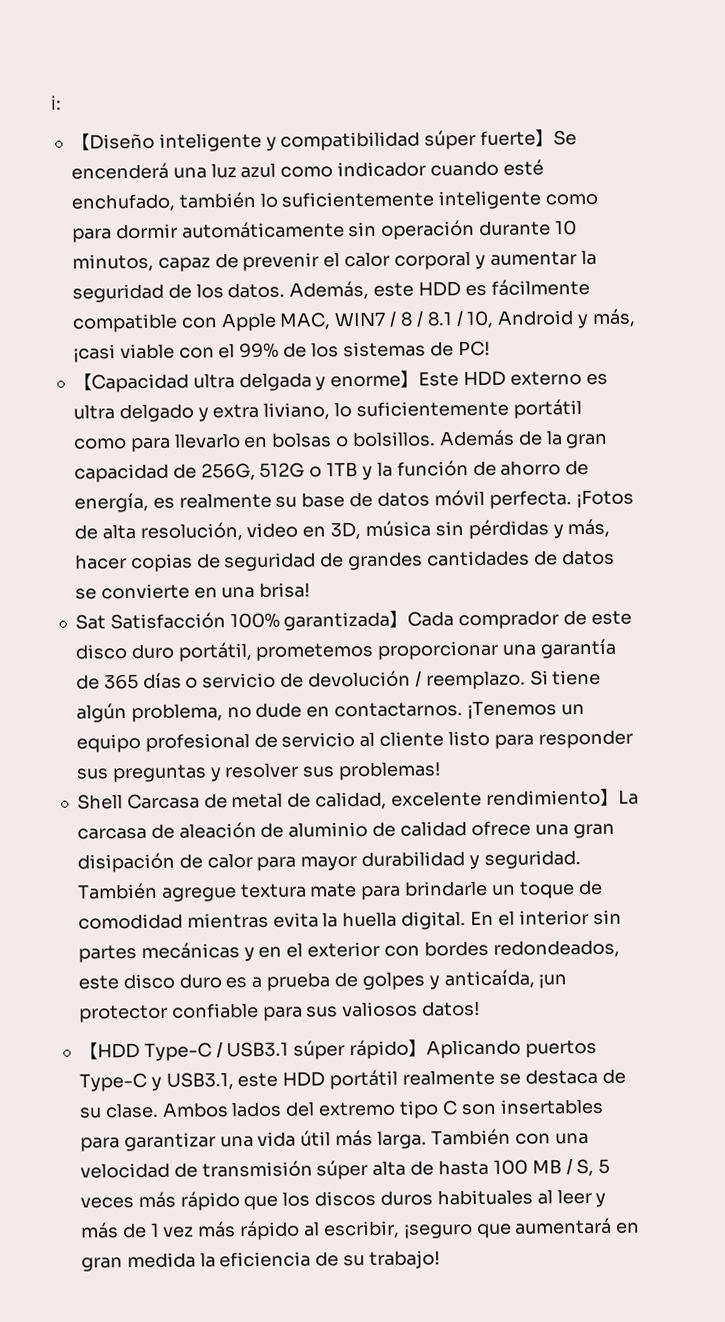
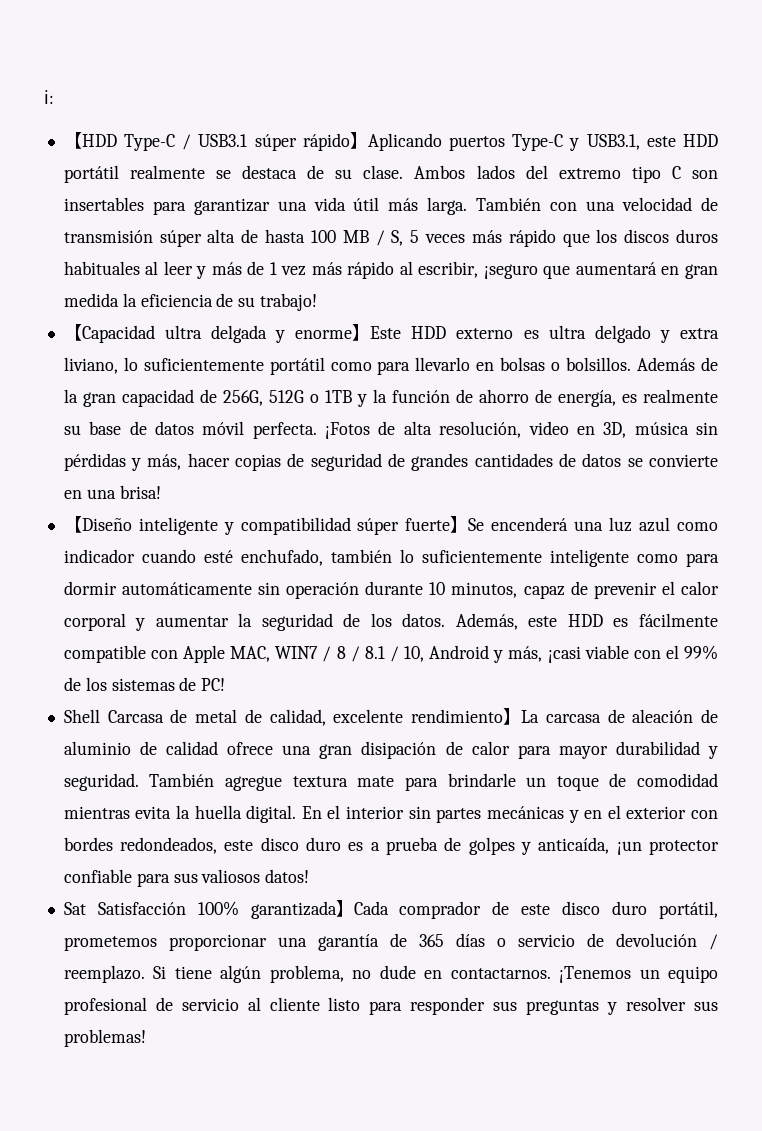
[70,129,578,152] [70,159,544,180] [70,190,599,212] [71,219,577,243] [71,249,597,272] [71,278,590,303] [71,308,636,333] [72,340,490,363] [72,370,608,393] [72,399,582,423] [73,429,609,453] [73,459,590,483] [73,489,634,513] [73,518,611,541] [74,549,615,573] [74,582,311,600] [74,609,632,631] [74,638,616,662] [75,669,602,690] [75,700,585,723] [75,729,633,753] [75,761,442,783] [76,788,639,810] [76,820,615,840] [76,850,581,873] [76,879,603,902] [77,909,622,930] [77,939,620,963] [77,969,568,991] [78,1000,481,1023] // 【Diseño inteligente y compatibilidad súper fuerte】Se encenderá una luz azul como indicador cuando esté enchufado, también lo suficientemente inteligente como para dormir automáticamente sin operación durante 10 minutos, capaz de prevenir el calor corporal y aumentar la seguridad de los datos. Además, este HDD es fácilmente compatible con Apple MAC, WIN7 / 8 / 8.1 / 10, Android y más, ¡casi viable con el 99% de los sistemas de PC! // 【Capacidad ultra delgada y enorme】Este HDD externo es ultra delgado y extra liviano, lo suficientemente portátil como para llevarlo en bolsas o bolsillos. Además de la gran capacidad de 256G, 512G o 1TB y la función de ahorro de energía, es realmente su base de datos móvil perfecta. ¡Fotos de alta resolución, video en 3D, música sin pérdidas y más, hacer copias de seguridad de grandes cantidades de datos se convierte en una brisa! // Sat Satisfacción 100% garantizada】Cada comprador de este disco duro portátil, prometemos proporcionar una garantía de 365 días o servicio de devolución / reemplazo. Si tiene algún problema, no dude en contactarnos. ¡Tenemos un equipo profesional de servicio al cliente listo para responder sus preguntas y resolver sus problemas! // Shell Carcasa de metal de calidad, excelente rendimiento】La carcasa de aleación de aluminio de calidad ofrece una gran disipación de calor para mayor durabilidad y seguridad. También agregue textura mate para brindarle un toque de comodidad mientras evita la huella digital. En el interior sin partes mecánicas y en el exterior con bordes redondeados, este disco duro es a prueba de golpes y anticaída, ¡un protector confiable para sus valiosos datos! -> (54, 97) none
(440, 1259) none -> [63,324,720,343] [63,357,719,375] [63,389,719,407] [63,421,719,439] [63,453,718,471] [63,485,161,499] [63,516,718,535] [63,549,720,567] [63,581,720,599] [63,613,718,631] [63,645,718,663] [63,677,226,691] [63,708,718,726] [63,741,719,759] [63,773,718,791] [63,805,719,823] [63,837,719,855] [63,869,310,887] [63,900,719,919] [63,933,718,951] [63,965,719,983] [63,997,719,1015] [63,1029,146,1047] // 【Capacidad ultra delgada y enorme】Este HDD externo es ultra delgado y extra liviano, lo suficientemente portátil como para llevarlo en bolsas o bolsillos. Además de la gran capacidad de 256G, 512G o 1TB y la función de ahorro de energía, es realmente su base de datos móvil perfecta. ¡Fotos de alta resolución, video en 3D, música sin pérdidas y más, hacer copias de seguridad de grandes cantidades de datos se convierte en una brisa! // 【Diseño inteligente y compatibilidad súper fuerte】Se encenderá una luz azul como indicador cuando esté enchufado, también lo suficientemente inteligente como para dormir automáticamente sin operación durante 10 minutos, capaz de prevenir el calor corporal y aumentar la seguridad de los datos. Además, este HDD es fácilmente compatible con Apple MAC, WIN7 / 8 / 8.1 / 10, Android y más, ¡casi viable con el 99% de los sistemas de PC! // Shell Carcasa de metal de calidad, excelente rendimiento】La carcasa de aleación de aluminio de calidad ofrece una gran disipación de calor para mayor durabilidad y seguridad. También agregue textura mate para brindarle un toque de comodidad mientras evita la huella digital. En el interior sin partes mecánicas y en el exterior con bordes redondeados, este disco duro es a prueba de golpes y anticaída, ¡un protector confiable para sus valiosos datos! // Sat Satisfacción 100% garantizada】Cada comprador de este disco duro portátil, prometemos proporcionar una garantía de 365 días o servicio de devolución / reemplazo. Si tiene algún problema, no dude en contactarnos. ¡Tenemos un equipo profesional de servicio al cliente listo para responder sus preguntas y resolver sus problemas!

